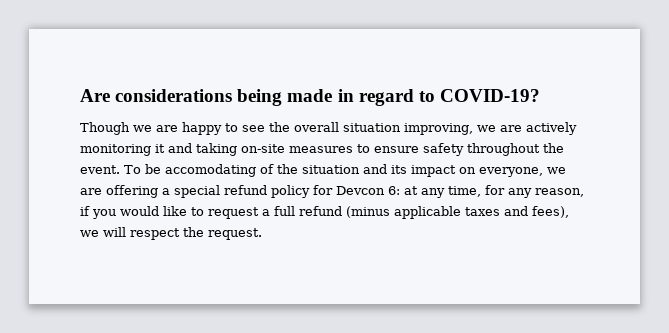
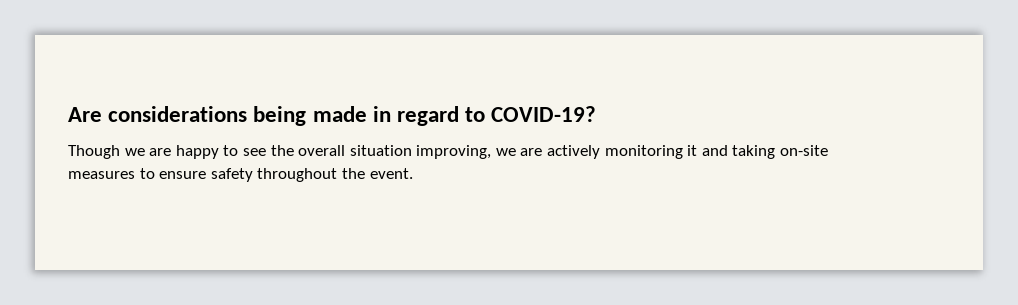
[124,164,566,177] [80,185,584,198] [80,206,569,219] [80,227,262,240] To be accomodating of the situation and its impact on everyone, we are offering a special refund policy for Devcon 6: at any time, for any reason, if you would like to request a full refund (minus applicable taxes and fees), we will respect the request. -> (413, 173) none

